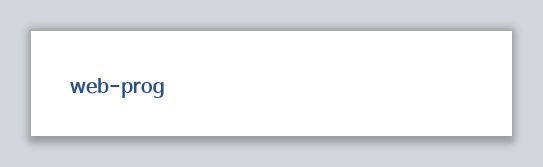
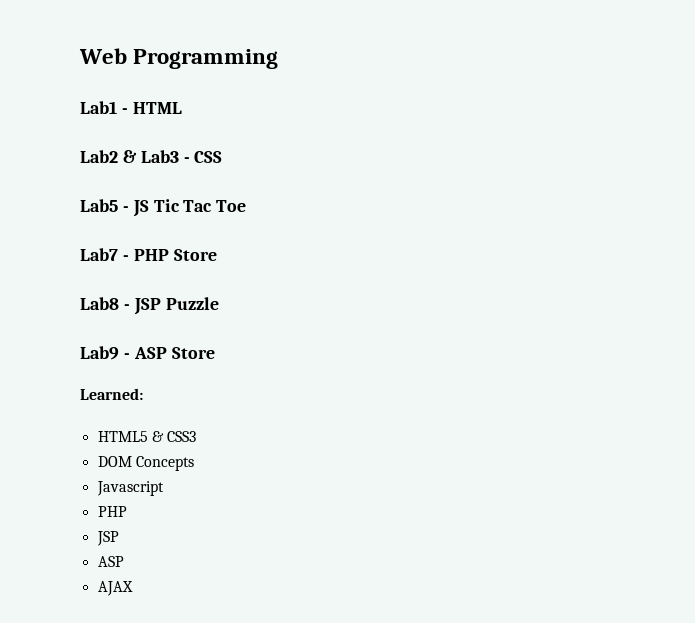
[70,78,165,98] web-prog -> [79,48,279,69] [80,101,182,114] [80,150,223,163] [80,199,247,217] [80,248,217,261] [80,297,219,315] [80,346,215,360] [80,388,143,400] [97,431,197,442] [97,456,194,471] [96,481,164,496] [97,506,127,517] [96,531,119,546] [97,556,124,567] [97,581,133,596] Web Programming // Lab1 - HTML // Lab2 & Lab3 - CSS // Lab5 - JS Tic Tac Toe // Lab7 - PHP Store // Lab8 - JSP Puzzle // Lab9 - ASP Store // Learned: // HTML5 & CSS3 // DOM Concepts // Javascript // PHP // JSP // ASP // AJAX

